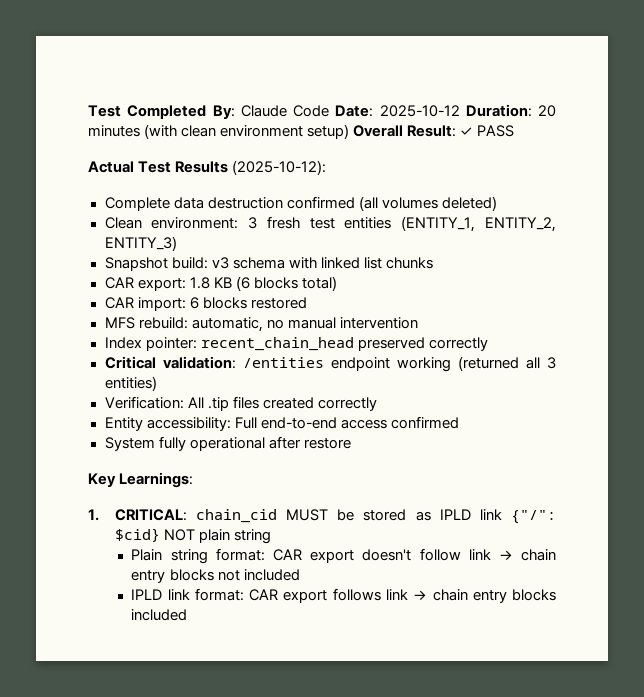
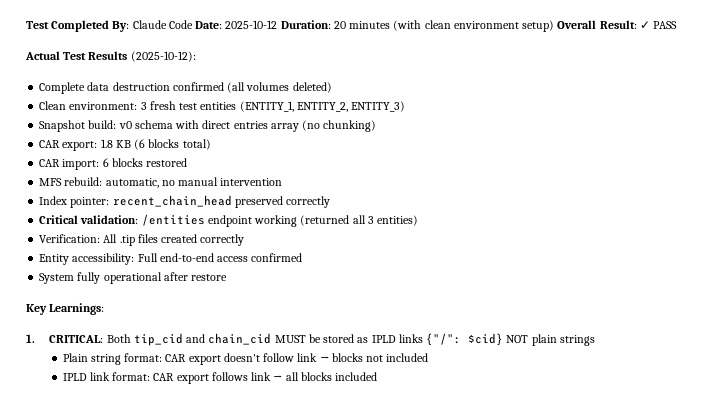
[211,257,229,269] v3 -> [118,121,132,129] v0
[320,257,433,269] linked list chunks -> [202,120,377,132] direct entries array (no chunking)
(187, 515) none -> [106,333,206,346] Both tip_cid and
[479,509,502,520] link -> [398,334,423,343] links
[234,529,272,544] string -> [559,335,595,346] strings
[521,549,557,561] [131,570,166,583] chain entry -> (329, 359) none
[432,589,507,603] chain entry -> [285,372,299,381] all

